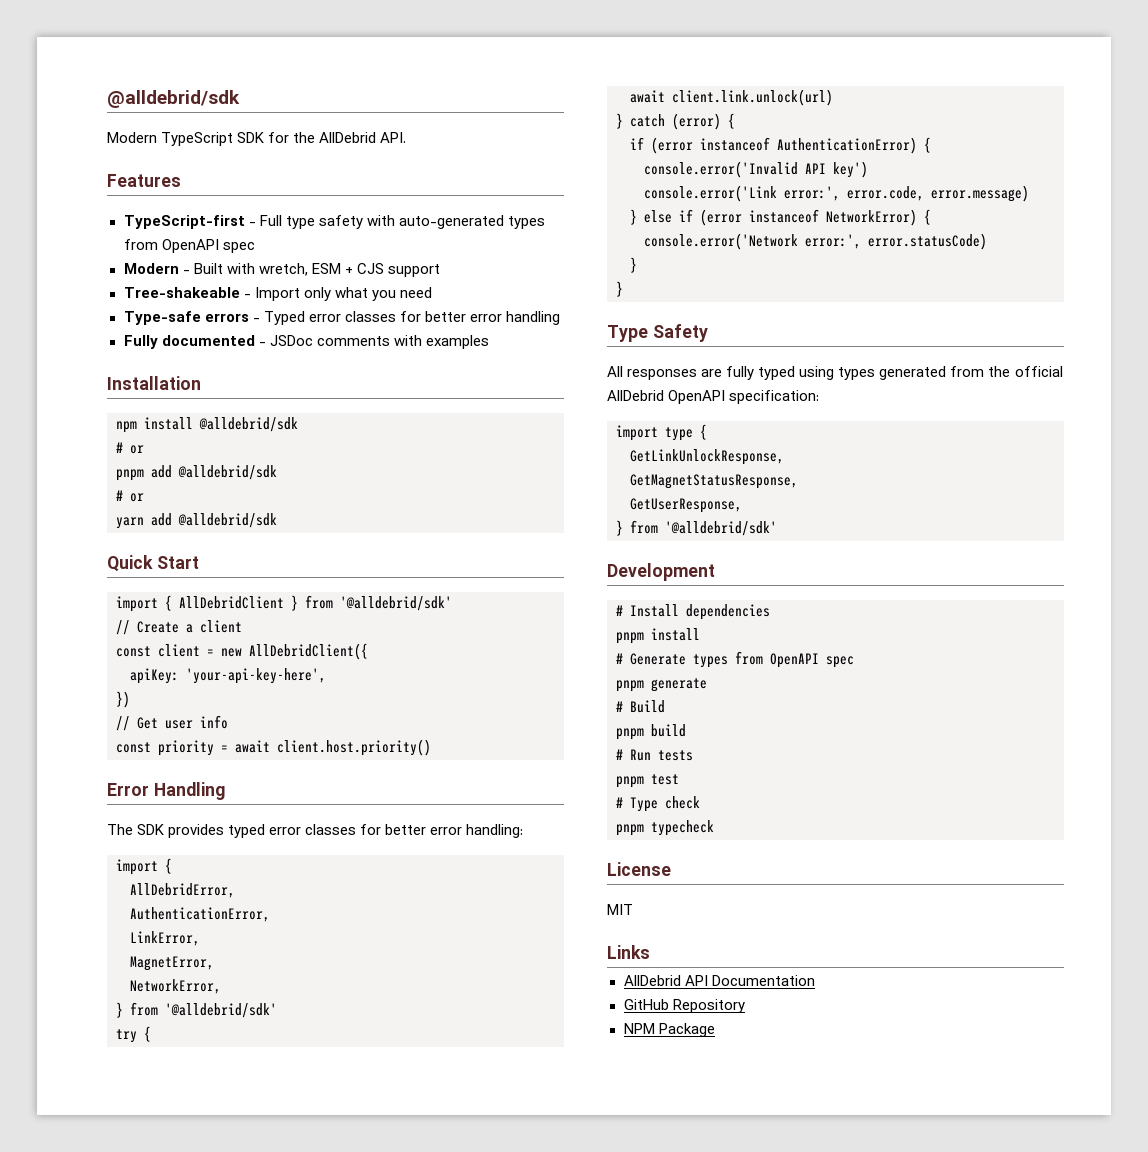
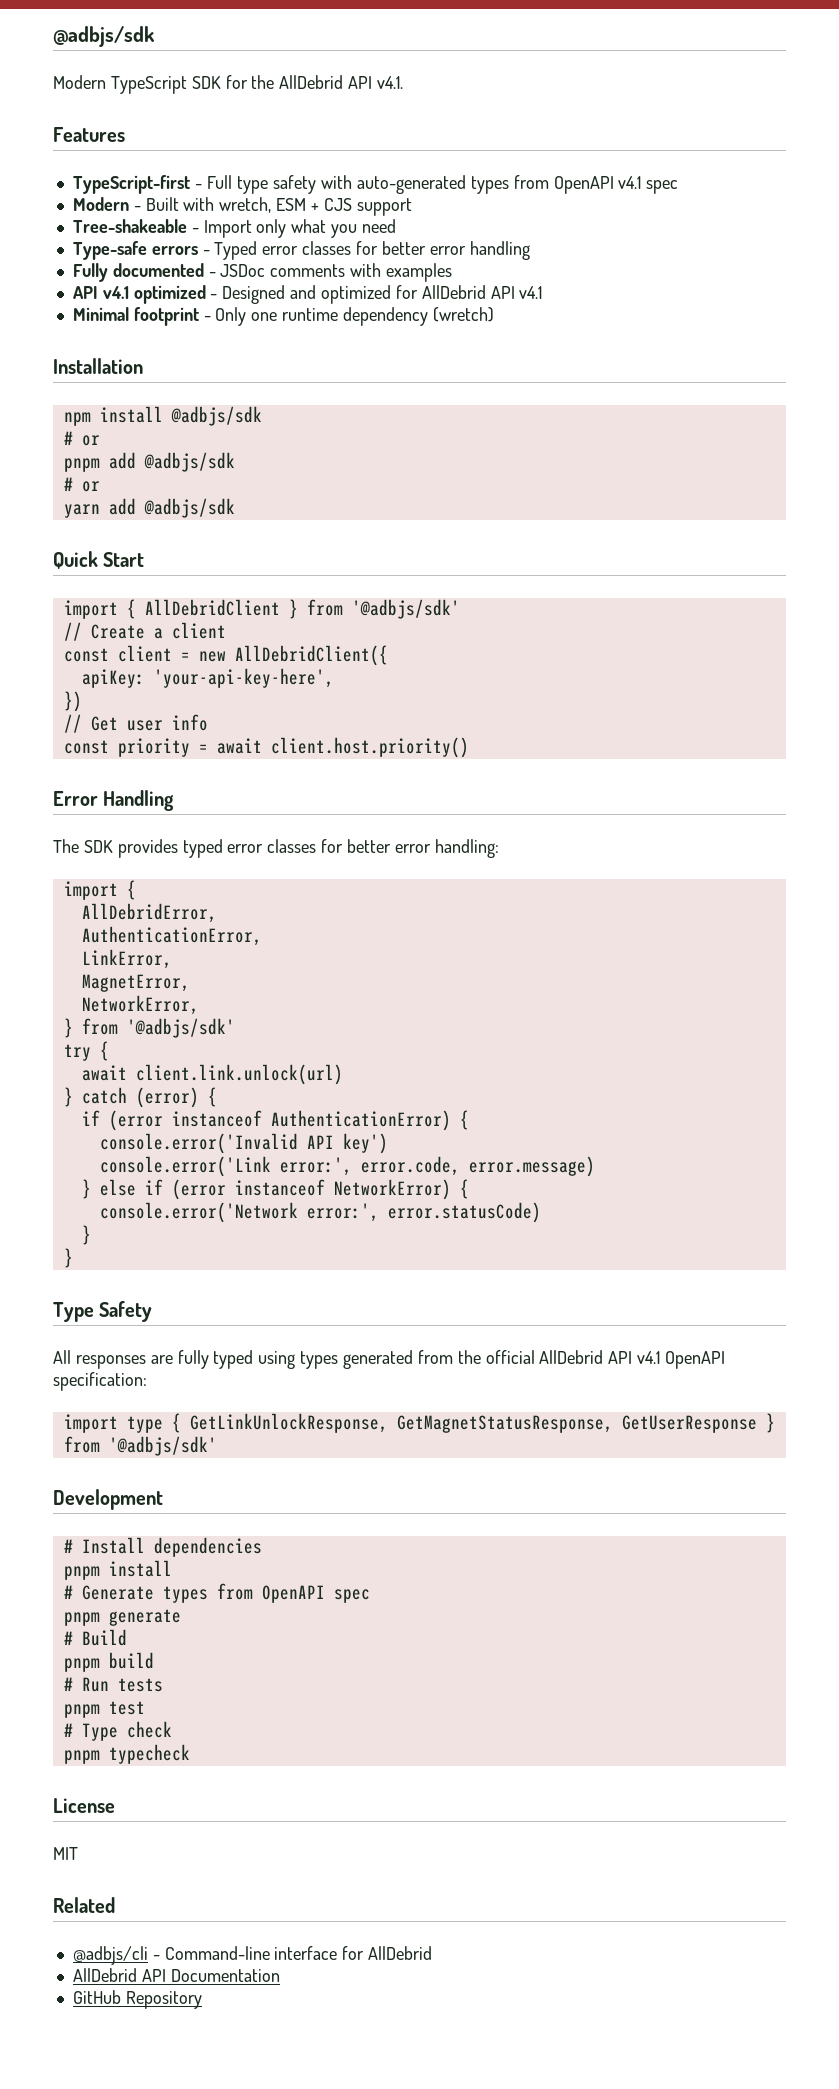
[107,90,240,108] @alldebrid/sdk -> [53,26,155,47] @adbjs/sdk
[380,132,407,143] API. -> [348,76,404,89] API v4.1.
(219, 246) none -> [618,176,642,189] v4.1
(489, 342) none -> [72,285,543,304] [72,307,494,326] // API v4.1 optimized - Designed and optimized for AllDebrid API v4.1 // Minimal footprint - Only one runtime dependency (wretch)
[199,417,298,432] @alldebrid/sdk -> [170,406,262,426] @adbjs/sdk
[178,465,277,480] @alldebrid/sdk -> [143,452,235,472] @adbjs/sdk
[178,513,277,528] @alldebrid/sdk -> [143,498,235,518] @adbjs/sdk
[340,596,452,611] '@alldebrid/sdk' -> [351,599,460,619] '@adbjs/sdk'
[165,1003,277,1018] '@alldebrid/sdk' -> [126,1018,235,1038] '@adbjs/sdk'
(664, 395) none -> [608,1351,661,1364] API v4.1
(707, 432) // -> (181, 1423) none
(784, 457) // -> (388, 1423) none
[630,498,742,513] [616,520,777,536] // GetUserResponse, // } from '@alldebrid/sdk' -> [621,1413,775,1433] [63,1436,217,1456] GetUserResponse } from '@adbjs/sdk'
[607,945,650,959] Links -> [53,1897,115,1913] [72,1946,433,1965] Related // @adbjs/cli - Command-line interface for AllDebrid
[623,1023,715,1037] // NPM Package -> (202, 2000) none

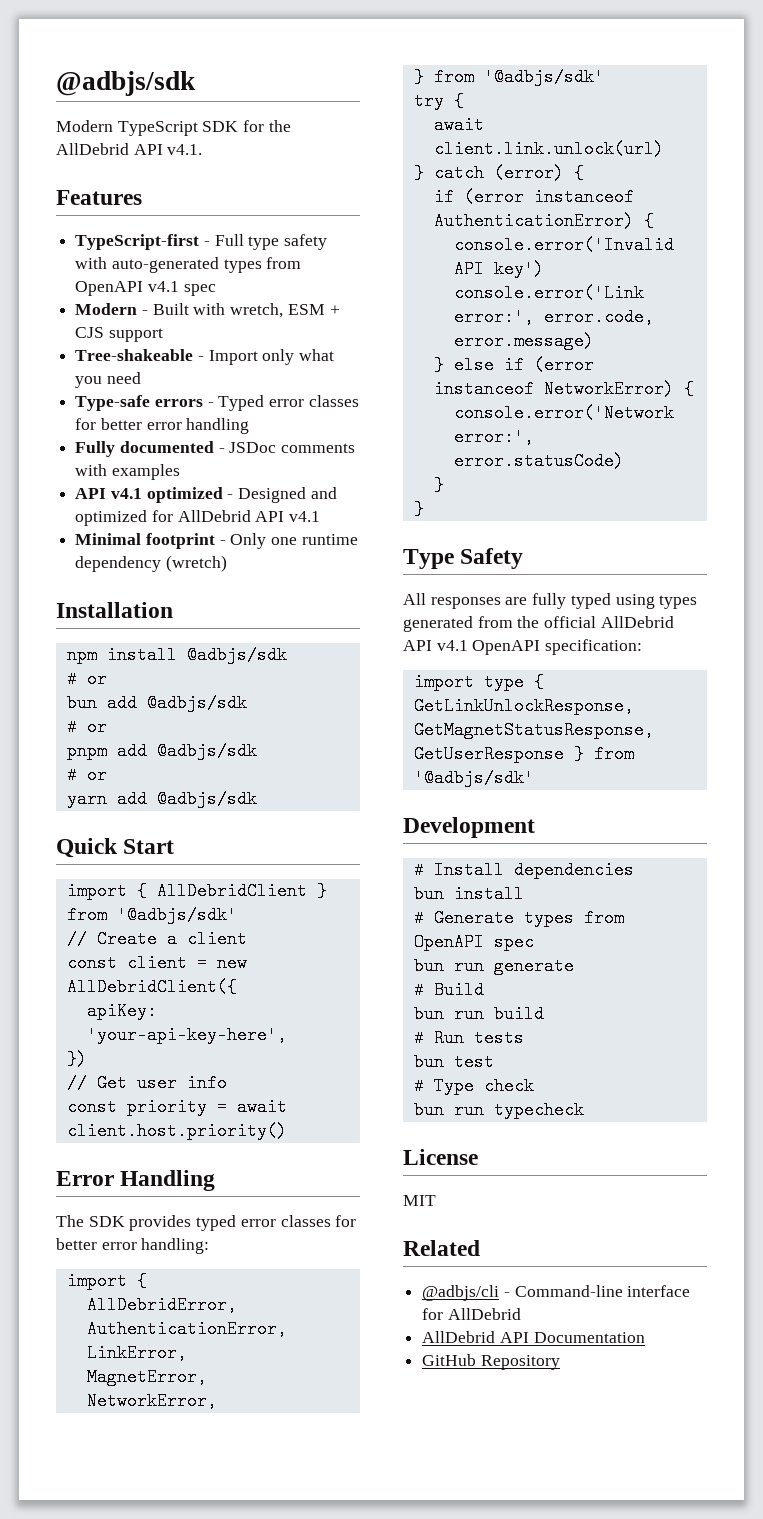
(100, 440) none -> [66,694,247,712] [66,718,107,736] // bun add @adbjs/sdk // # or
[63,1566,100,1580] pnpm -> [413,885,444,903] bun
[63,1612,100,1626] pnpm -> [413,957,484,975] bun run
[63,1658,100,1672] pnpm -> [413,1005,484,1023] bun run
[63,1704,100,1718] pnpm -> [413,1053,444,1071] bun
[63,1750,100,1764] pnpm -> [413,1101,484,1119] bun run

